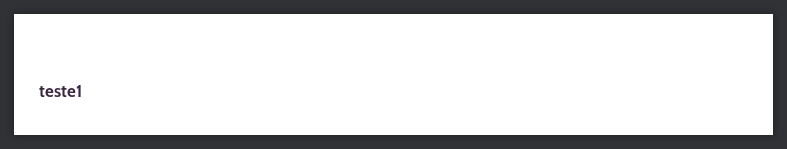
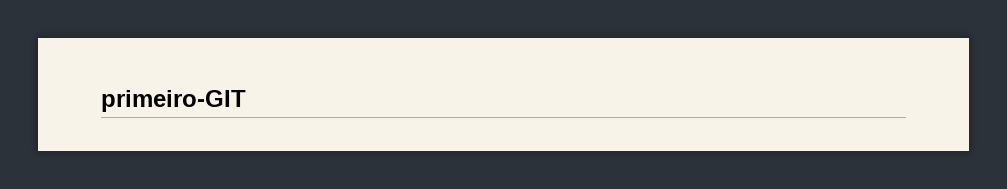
[39,85,82,97] teste1 -> [101,90,246,112] primeiro-GIT

